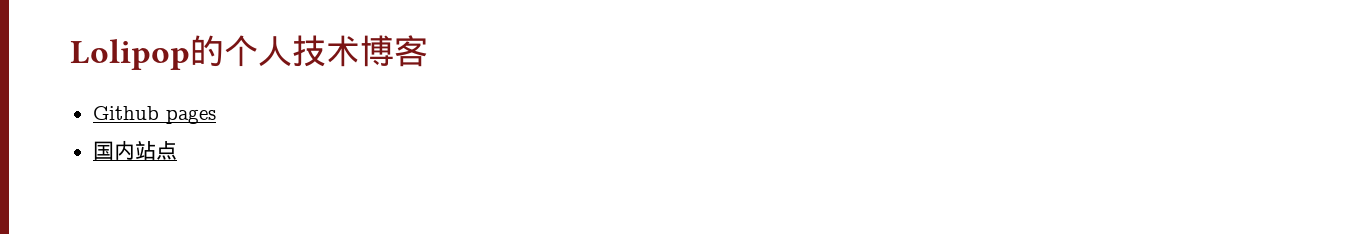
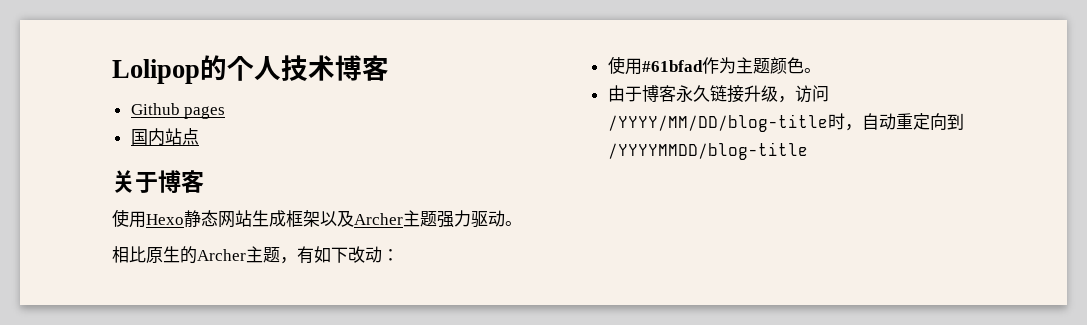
(177, 150) none -> [112,170,204,193] [112,209,522,228] [112,246,399,264] [607,56,821,75] [607,85,829,103] [607,113,964,132] [607,142,808,160] // 关于博客 // 使用Hexo静态网站生成框架以及Archer主题强力驱动。 // 相比原生的Archer主题，有如下改动： // 使用#61bfad作为主题颜色。 // 由于博客永久链接升级，访问/YYYY/MM/DD/blog-title时，自动重定向到/YYYYMMDD/blog-title

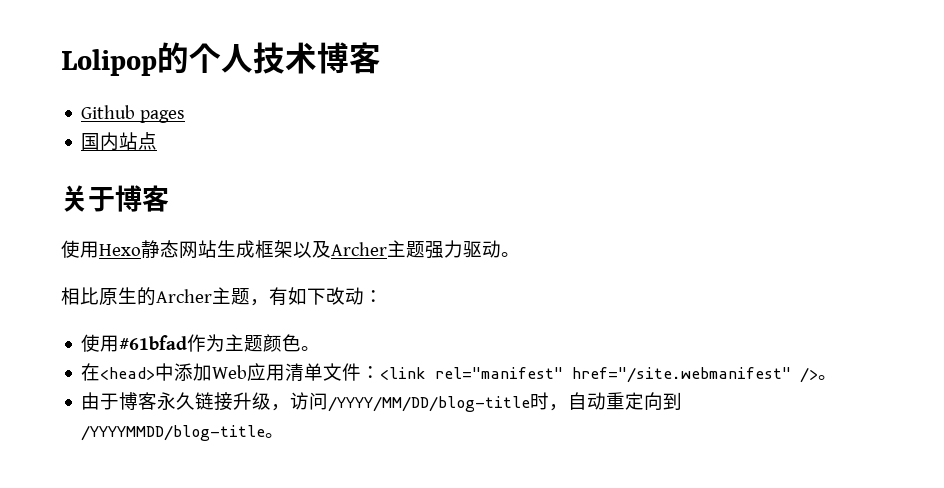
(821, 70) none -> [81,363,838,383] // 在<head>中添加Web应用清单文件：<link rel="manifest" href="/site.webmanifest" />。
(808, 151) none -> [265,433,285,438] 。

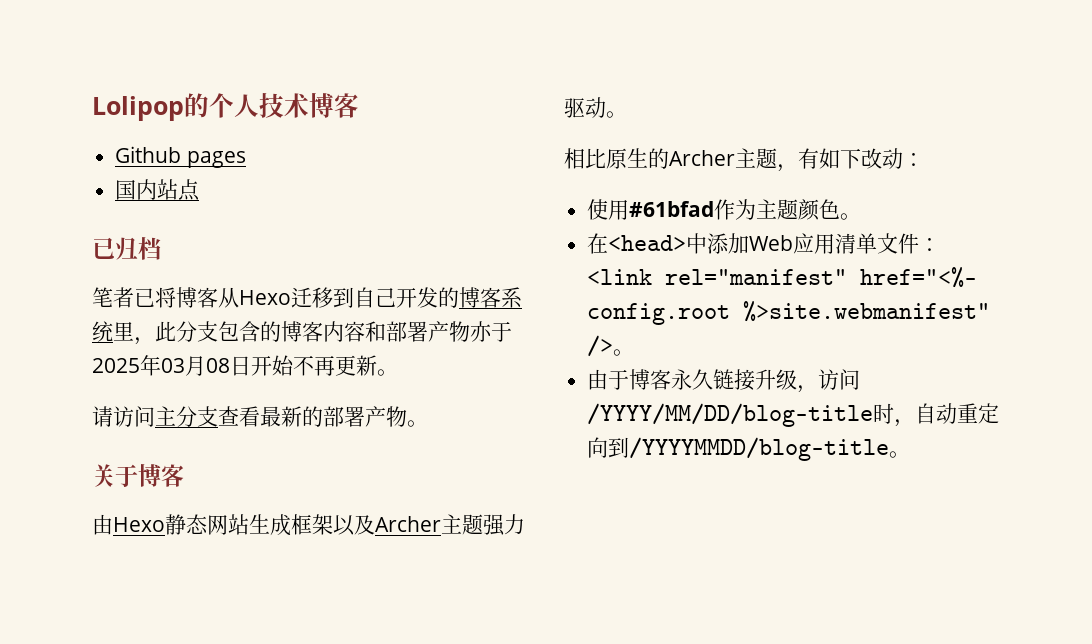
(158, 141) none -> [92,237,161,260] [92,287,522,308] [92,321,512,345] [92,355,398,376] [92,406,428,427] // 已归档 // 笔者已将博客从Hexo迁移到自己开发的博客系统里，此分支包含的博客内容和部署产物亦于2025年03月08日开始不再更新。 // 请访问主分支查看最新的部署产物。
[61,240,99,258] 使用 -> [92,514,113,535] 由
[572,367,792,383] href="/site.webmanifest" -> [860,267,978,288] [587,301,991,325] href="<%- config.root %>site.webmanifest"

